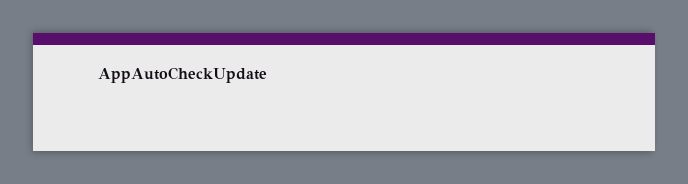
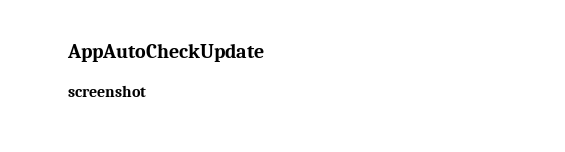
(267, 75) none -> [68,85,146,97] // screenshot

